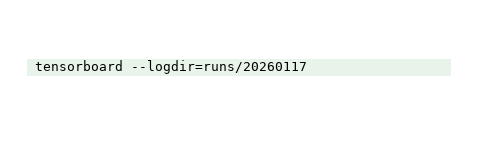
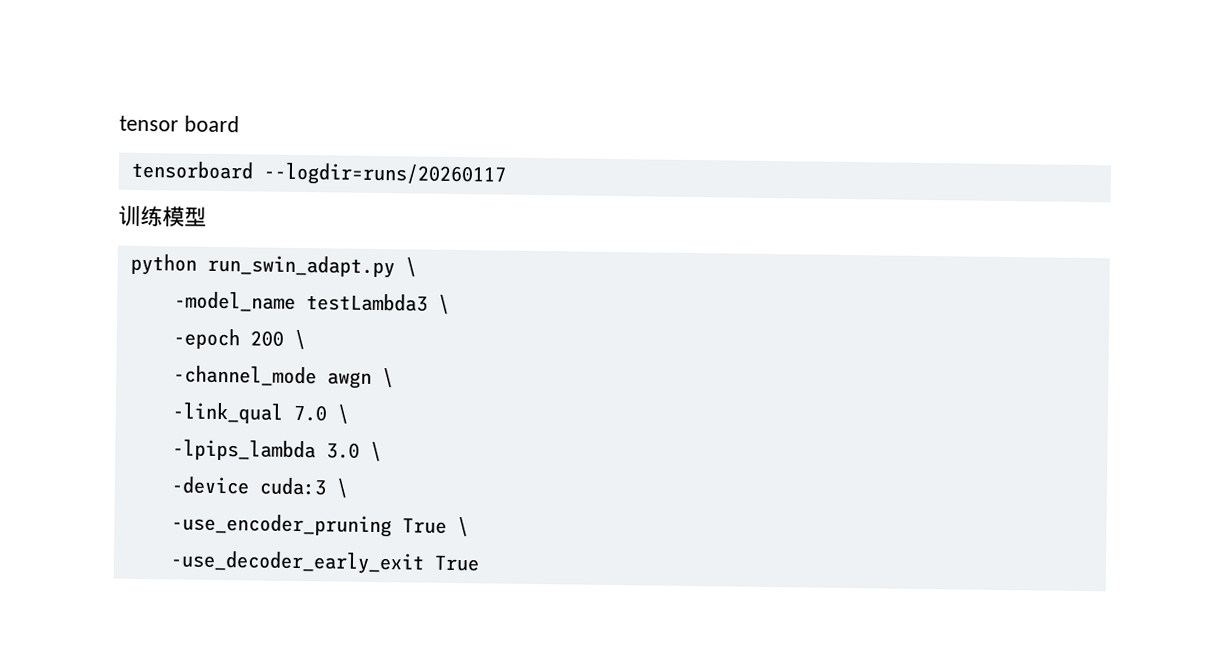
(35, 65) none -> [119,115,240,133] tensor board //
(308, 67) none -> [118,205,207,227] [129,253,417,279] [173,291,450,314] [172,328,306,350] [172,365,394,389] [171,402,349,424] [171,439,382,462] [170,476,349,498] [170,513,469,538] [169,550,480,575] // 训练模型 // python run_swin_adapt.py \ // -model_name testLambda3 \ // -epoch 200 \ // -channel_mode awgn \ // -link_qual 7.0 \ // -lpips_lambda 3.0 \ // -device cuda:3 \ // -use_encoder_pruning True \ // -use_decoder_early_exit True

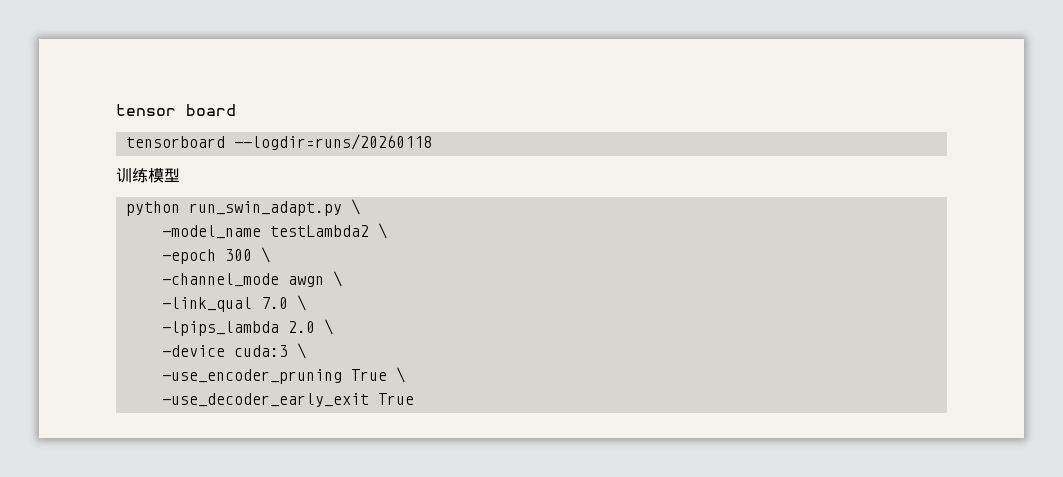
[262,162,507,187] --logdir=runs/20260117 -> [233,134,432,150] --logdir=runs/20260118
[305,293,428,312] testLambda3 -> [269,225,369,237] testLambda2
[249,330,284,347] 200 -> [224,249,252,261] 300
[325,442,360,459] 3.0 -> [287,321,315,333] 2.0

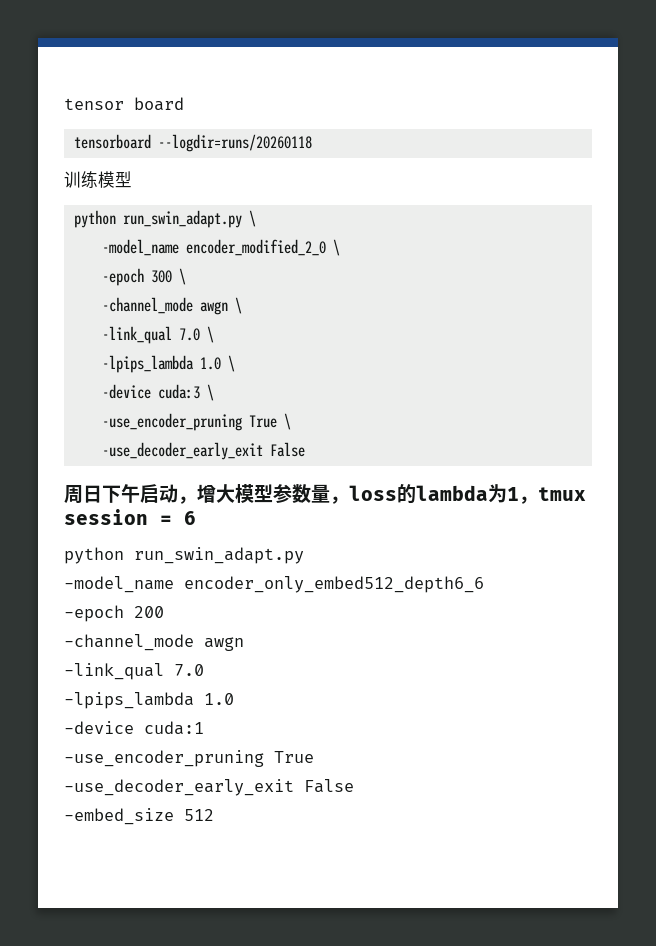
[269,225,369,237] testLambda2 -> [185,239,326,256] encoder_modified_2_0
[287,321,315,333] 2.0 -> [199,357,221,370] 1.0
[377,393,414,405] True -> [269,442,305,457] [64,484,586,504] [64,509,196,525] [64,547,304,564] [64,576,484,593] [64,605,164,622] [64,634,244,651] [64,663,204,680] [64,692,234,709] [64,721,204,735] [64,750,314,767] [64,779,354,796] [64,808,214,825] False // 周日下午启动，增大模型参数量，loss的lambda为1，tmux session = 6 // python run_swin_adapt.py // -model_name encoder_only_embed512_depth6_6 // -epoch 200 // -channel_mode awgn // -link_qual 7.0 // -lpips_lambda 1.0 // -device cuda:1 // -use_encoder_pruning True // -use_decoder_early_exit False // -embed_size 512

